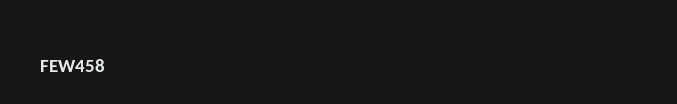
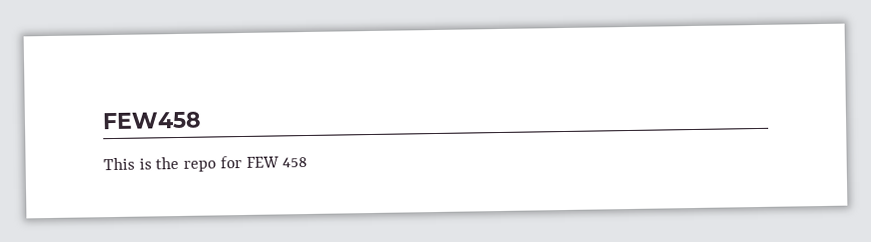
(105, 65) none -> [103,156,308,172] // This is the repo for FEW 458

